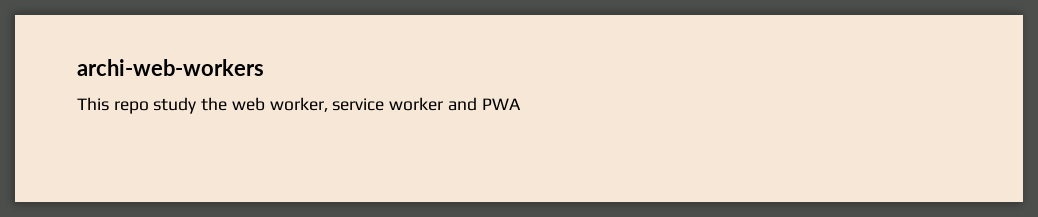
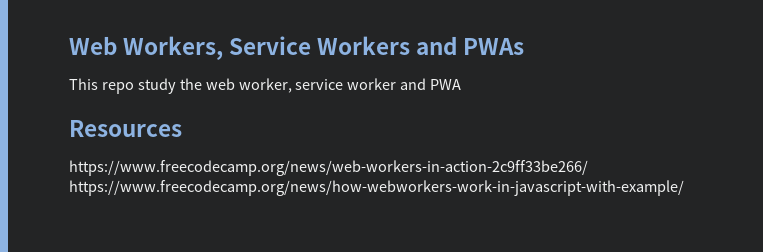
[77,59,264,76] archi-web-workers -> [69,36,525,60] Web Workers, Service Workers and PWAs
(521, 104) none -> [69,120,182,137] [69,160,588,176] [69,180,684,196] // Resources // https://www.freecodecamp.org/news/web-workers-in-action-2c9ff33be266/ https://www.freecodecamp.org/news/how-webworkers-work-in-javascript-with-example/

